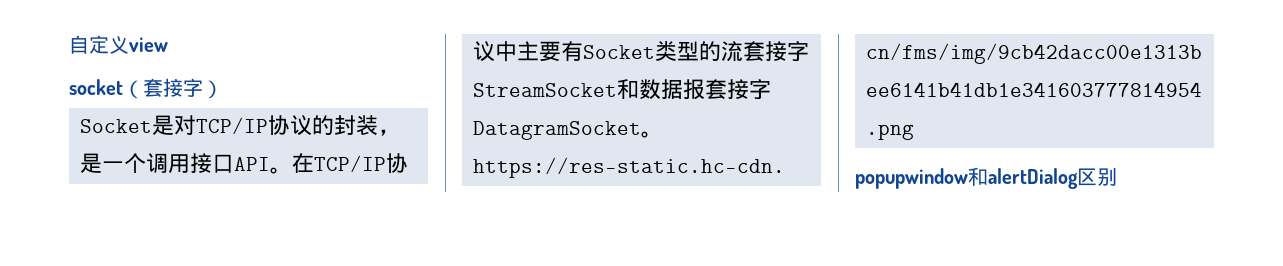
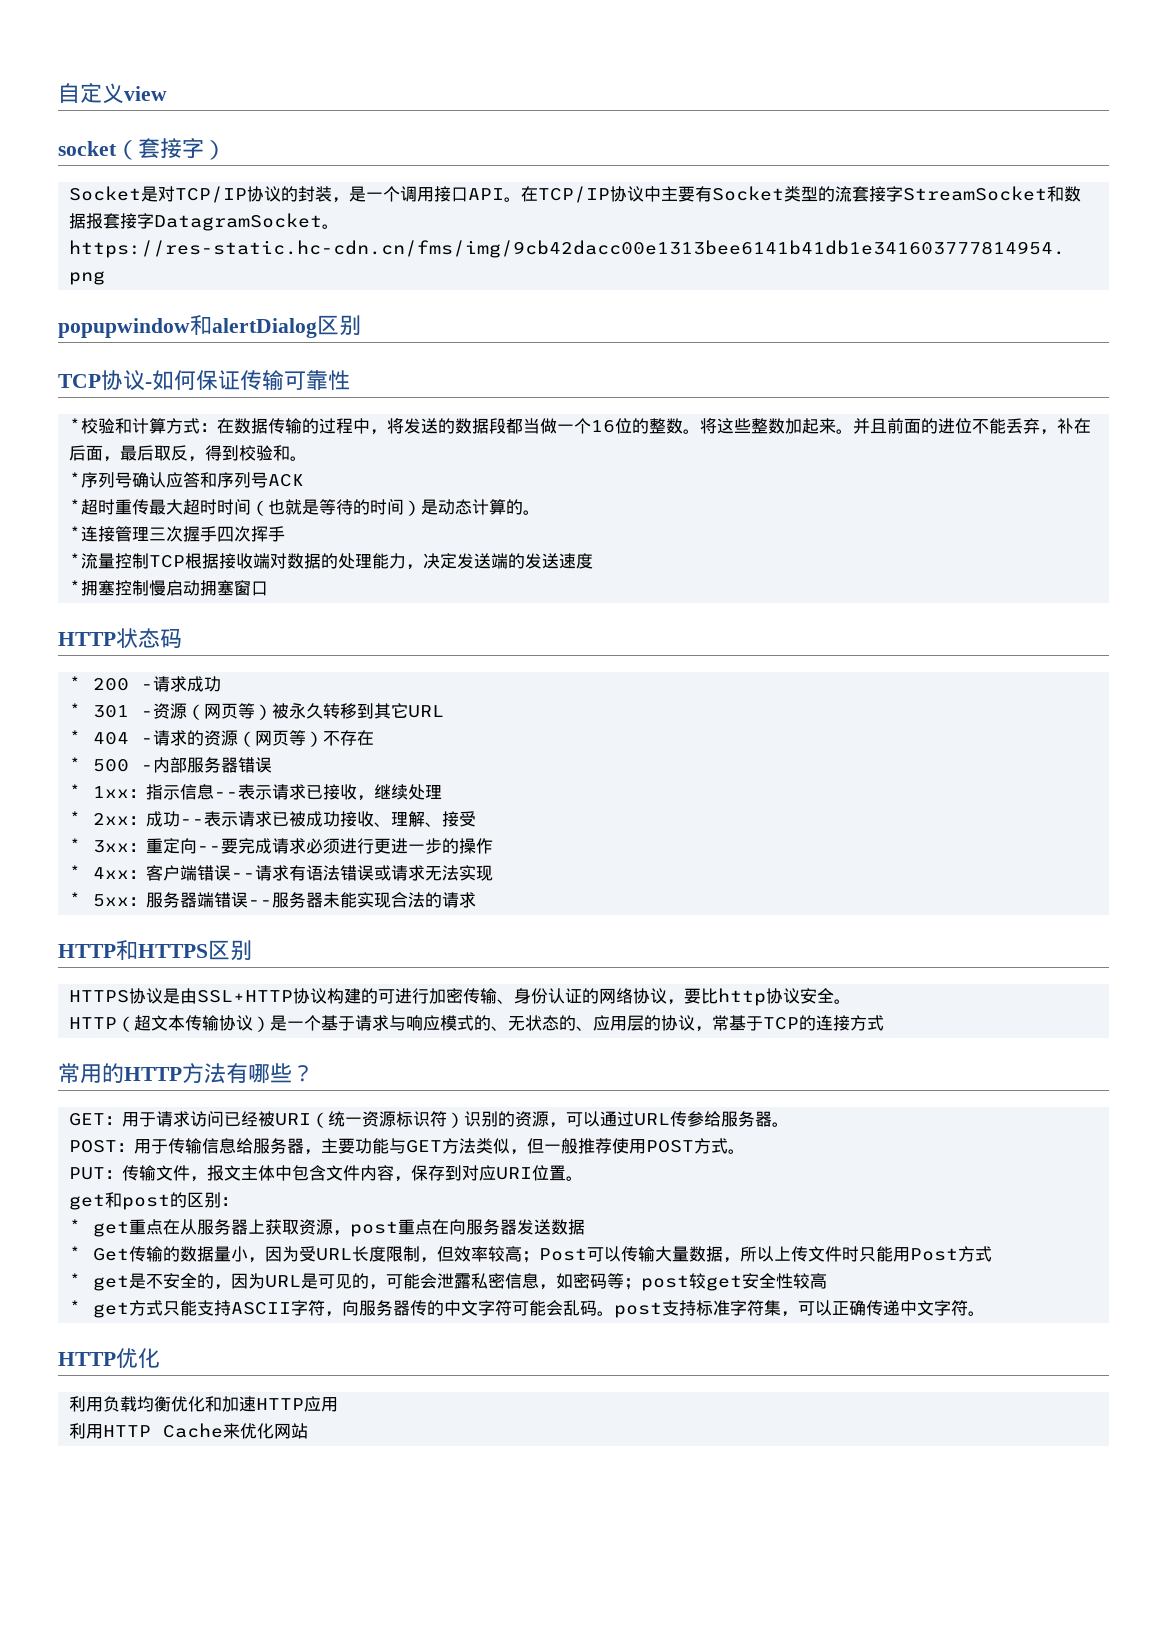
(1117, 176) none -> [58,370,350,391] [69,418,1092,435] [69,445,308,462] [69,472,305,488] [69,499,541,516] [69,526,286,542] [69,553,594,570] [69,580,269,596] [58,628,182,649] [69,676,222,692] [69,703,445,720] [69,730,375,747] [69,757,273,773] [69,784,443,801] [69,811,477,827] [69,838,494,854] [69,865,494,881] [69,892,477,908] [58,940,252,961] [69,988,852,1006] [69,1015,885,1032] [58,1063,314,1084] [69,1111,790,1128] [69,1138,746,1155] [69,1165,584,1182] [69,1192,239,1210] [69,1219,586,1237] [69,1246,993,1263] [69,1273,828,1291] [69,1300,986,1318] [58,1348,160,1369] [69,1396,339,1412] [69,1423,309,1439] // TCP协议-如何保证传输可靠性 // *校验和计算方式：在数据传输的过程中，将发送的数据段都当做一个16位的整数。将这些整数加起来。并且前面的进位不能丢弃，补在后面，最后取反，得到校验和。 // *序列号确认应答和序列号ACK // *超时重传最大超时时间（也就是等待的时间）是动态计算的。 // *连接管理三次握手四次挥手 // *流量控制TCP根据接收端对数据的处理能力，决定发送端的发送速度 // *拥塞控制慢启动拥塞窗口 // HTTP状态码 // * 200 -请求成功 // * 301 -资源（网页等）被永久转移到其它URL // * 404 -请求的资源（网页等）不存在 // * 500 -内部服务器错误 // * 1xx：指示信息--表示请求已接收，继续处理 // * 2xx：成功--表示请求已被成功接收、理解、接受 // * 3xx：重定向--要完成请求必须进行更进一步的操作 // * 4xx：客户端错误--请求有语法错误或请求无法实现 // * 5xx：服务器端错误--服务器未能实现合法的请求 // HTTP和HTTPS区别 // HTTPS协议是由SSL+HTTP协议构建的可进行加密传输、身份认证的网络协议，要比http协议安全。 // HTTP（超文本传输协议）是一个基于请求与响应模式的、无状态的、应用层的协议，常基于TCP的连接方式 // 常用的HTTP方法有哪些？ // GET：用于请求访问已经被URI（统一资源标识符）识别的资源，可以通过URL传参给服务器。 // POST：用于传输信息给服务器，主要功能与GET方法类似，但一般推荐使用POST方式。 // PUT：传输文件，报文主体中包含文件内容，保存到对应URI位置。 // get和post的区别： // * get重点在从服务器上获取资源，post重点在向服务器发送数据 // * Get传输的数据量小，因为受URL长度限制，但效率较高；Post可以传输大量数据，所以上传文件时只能用Post方式 // * get是不安全的，因为URL是可见的，可能会泄露私密信息，如密码等；post较get安全性较高 // * get方式只能支持ASCII字符，向服务器传的中文字符可能会乱码。post支持标准字符集，可以正确传递中文字符。 // HTTP优化 // 利用负载均衡优化和加速HTTP应用 // 利用HTTP Cache来优化网站

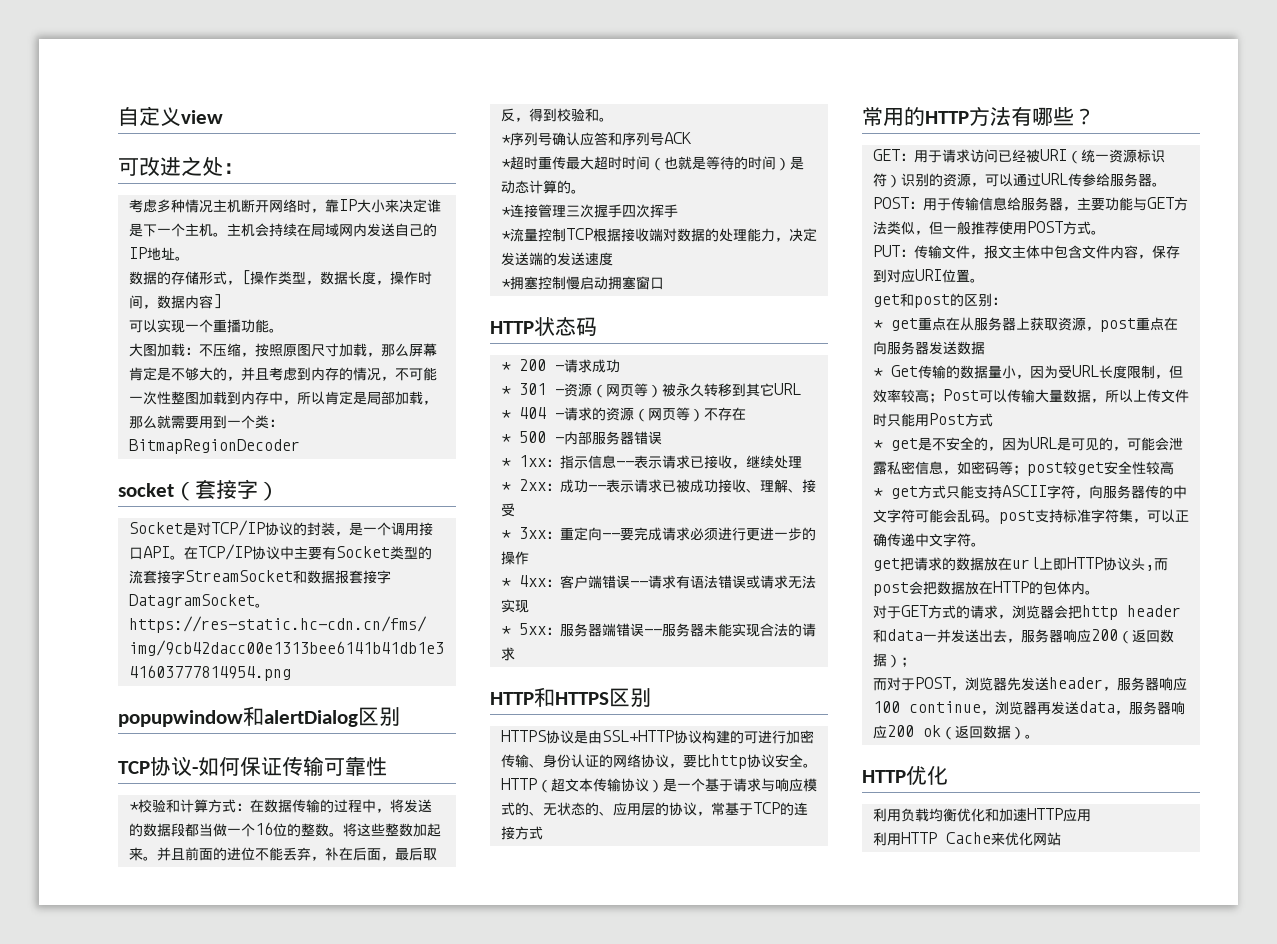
(167, 93) none -> [118,156,244,176] [128,199,441,213] [128,223,437,237] [128,247,189,261] [128,270,432,285] [128,294,222,309] [128,319,283,333] [128,343,437,357] [128,367,437,381] [128,391,437,405] [128,415,283,429] [128,439,300,454] // 可改进之处： // 考虑多种情况主机断开网络时，靠IP大小来决定谁是下一个主机。主机会持续在局域网内发送自己的IP地址。 // 数据的存储形式，[操作类型，数据长度，操作时间，数据内容] // 可以实现一个重播功能。 // 大图加载：不压缩，按照原图尺寸加载，那么屏幕肯定是不够大的，并且考虑到内存的情况，不可能一次性整图加载到内存中，所以肯定是局部加载，那么就需要用到一个类：BitmapRegionDecoder
(986, 1313) none -> [872,557,1168,571] [872,581,1099,596] [872,605,1181,620] [872,629,1174,644] [872,653,915,668] [872,677,1187,691] [872,701,1185,715] [872,725,1039,740] // get把请求的数据放在url上即HTTP协议头,而post会把数据放在HTTP的包体内。 // 对于GET方式的请求，浏览器会把http header和data一并发送出去，服务器响应200（返回数据）； // 而对于POST，浏览器先发送header，服务器响应100 continue，浏览器再发送data，服务器响应200 ok（返回数据）。

